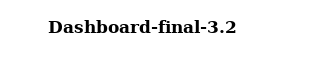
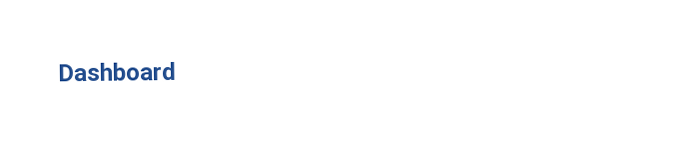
[48,20,237,33] Dashboard-final-3.2 -> [57,61,176,82] Dashboard

